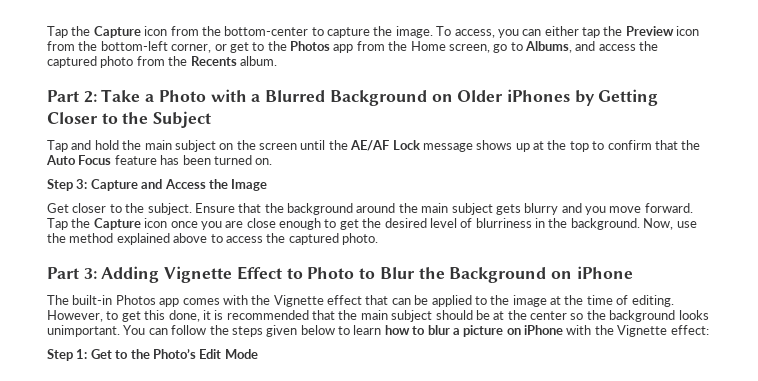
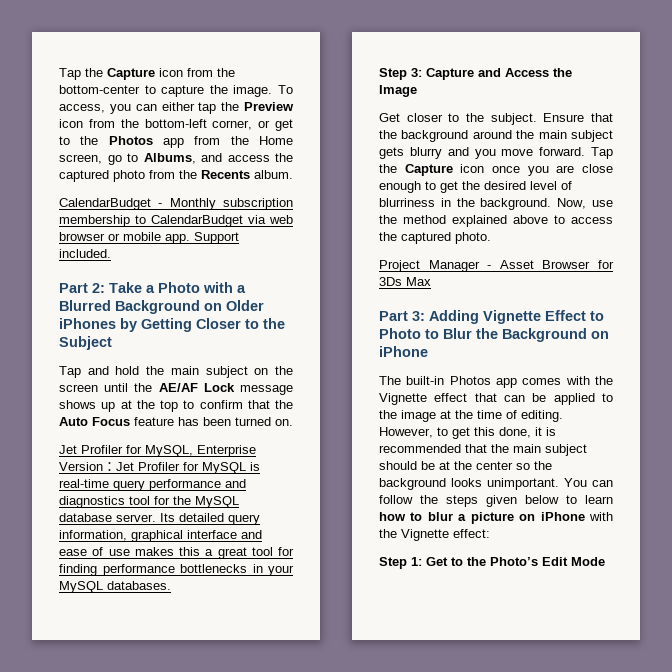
(277, 61) none -> [59,198,293,210] [59,215,293,227] [59,232,239,244] [59,249,111,258] // CalendarBudget - Monthly subscription membership to CalendarBudget via web browser or mobile app. Support included.
(273, 161) none -> [59,445,256,457] [59,462,260,474] [59,479,246,491] [59,496,239,508] [59,513,260,525] [59,530,262,542] [59,547,294,559] [59,564,294,576] [59,581,171,593] // Jet Profiler for MySQL, Enterprise Version：Jet Profiler for MySQL is real-time query performance and diagnostics tool for the MySQL database server. Its detailed query information, graphical interface and ease of use makes this a great tool for finding performance bottlenecks in your MySQL databases.
(378, 239) none -> [379,260,614,272] [379,277,431,286] // Project Manager - Asset Browser for 3Ds Max

